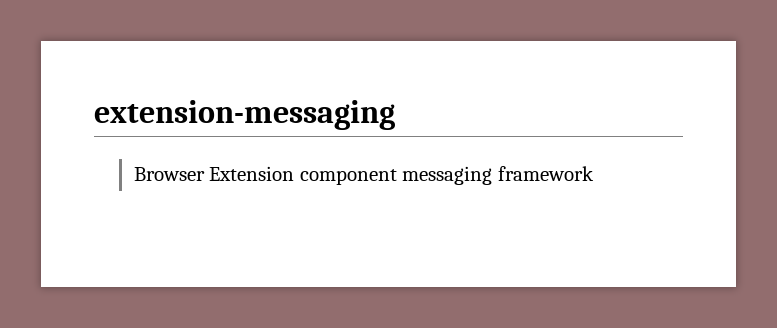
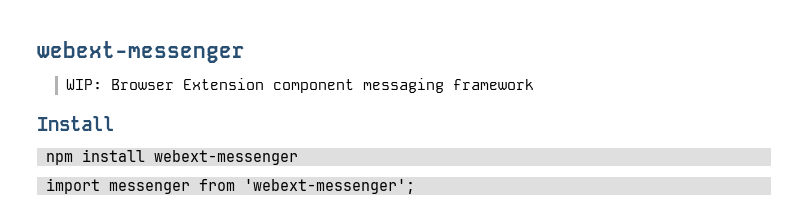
[94,100,395,130] extension-messaging // -> [37,41,245,63] [65,79,102,90] webext-messenger // WIP:
(594, 173) none -> [37,116,114,131] [46,149,298,165] [46,178,415,194] // Install // npm install webext-messenger // import messenger from 'webext-messenger';

